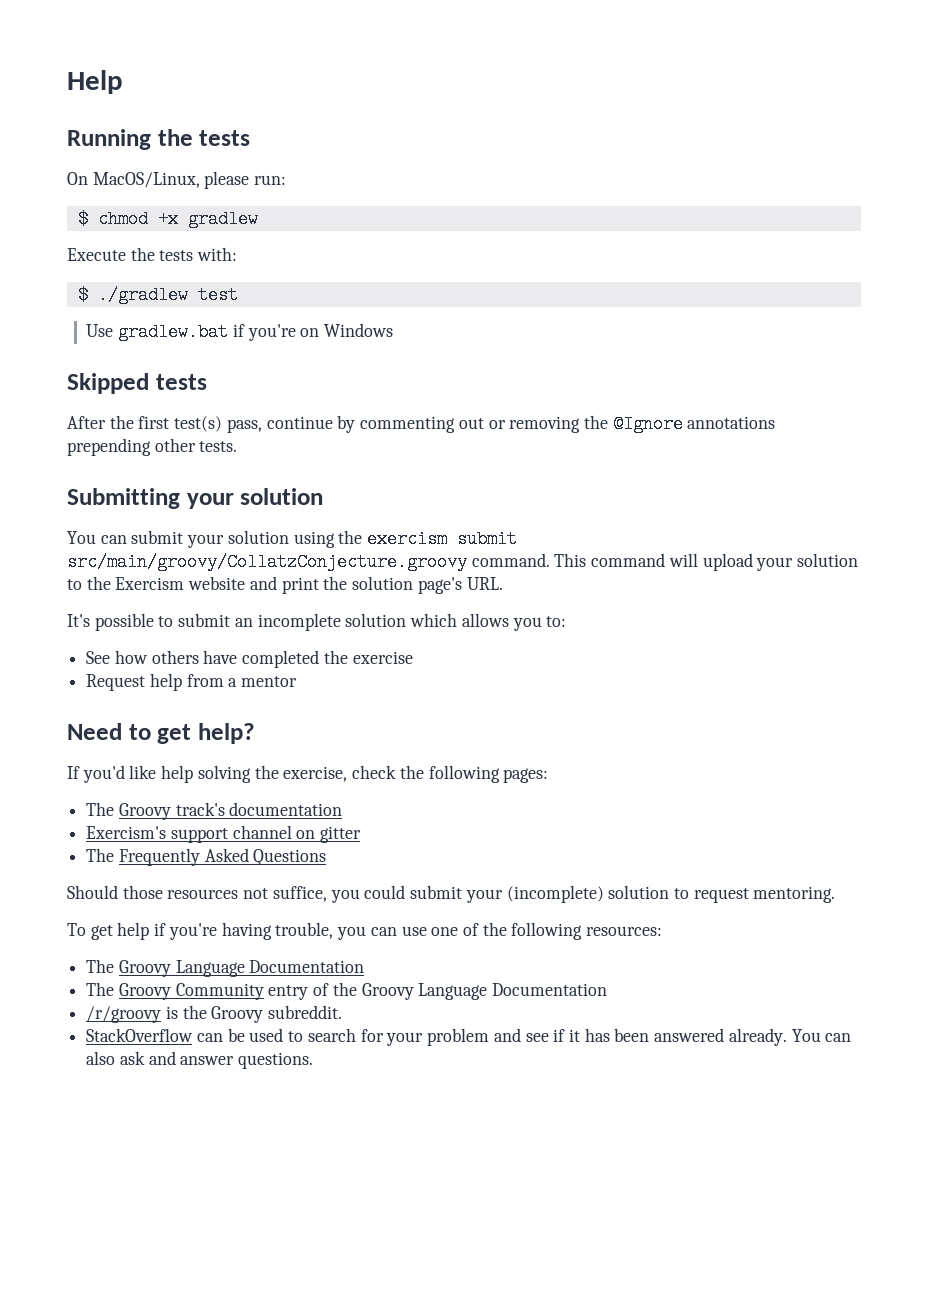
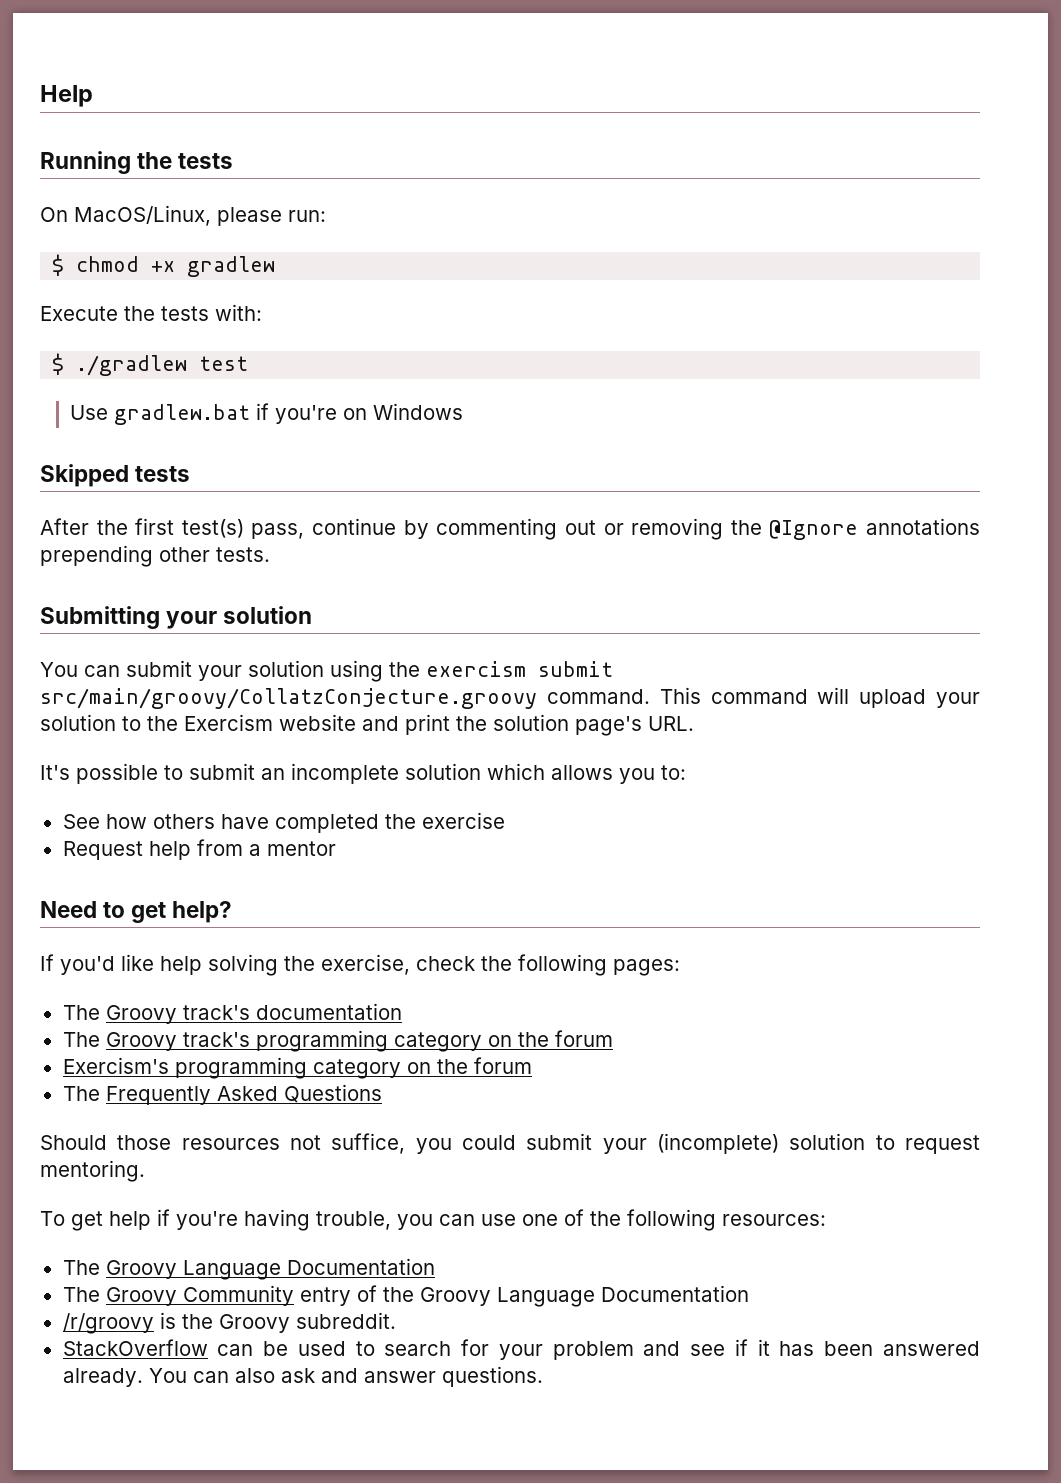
[86,825,362,843] Exercism's support channel on gitter -> [62,1030,613,1052] [62,1057,532,1079] The Groovy track's programming category on the forum // Exercism's programming category on the forum

